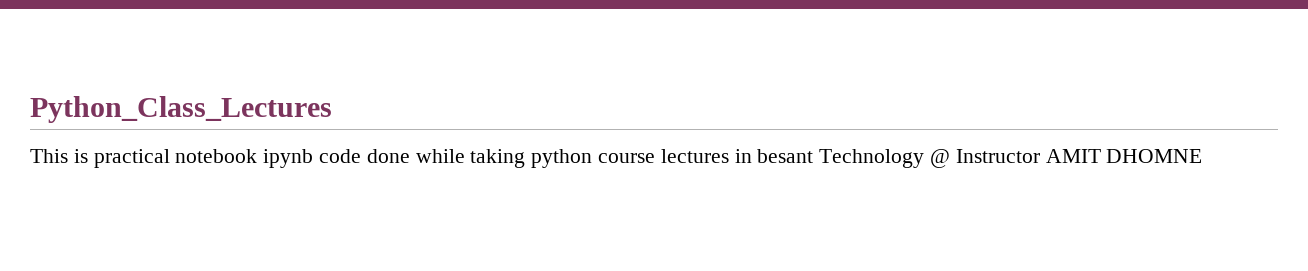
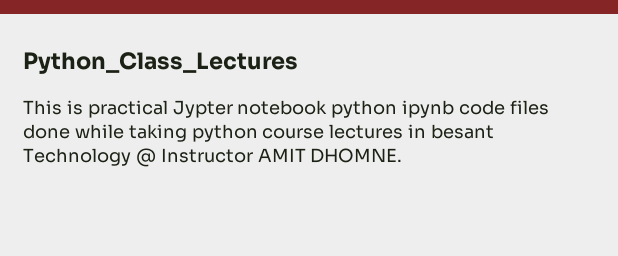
[175,149,258,163] notebook -> [172,100,398,118] Jypter notebook python
(362, 156) none -> [509,100,549,115] files
[1106,149,1203,163] DHOMNE -> [310,148,403,163] DHOMNE.

